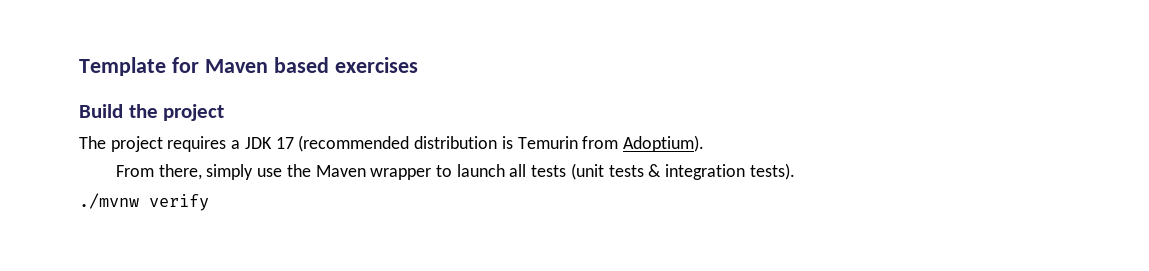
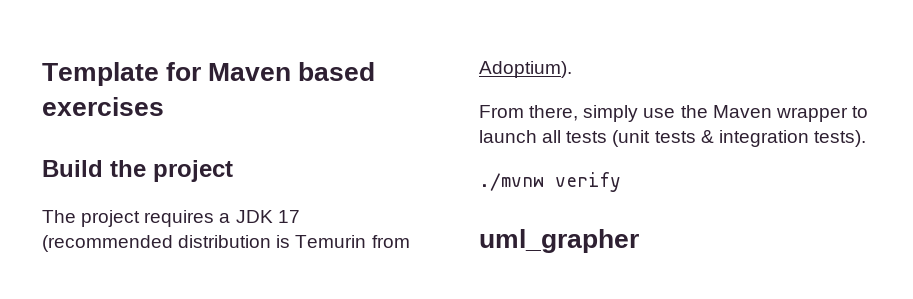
(209, 202) none -> [479,229,639,253] // uml_grapher

